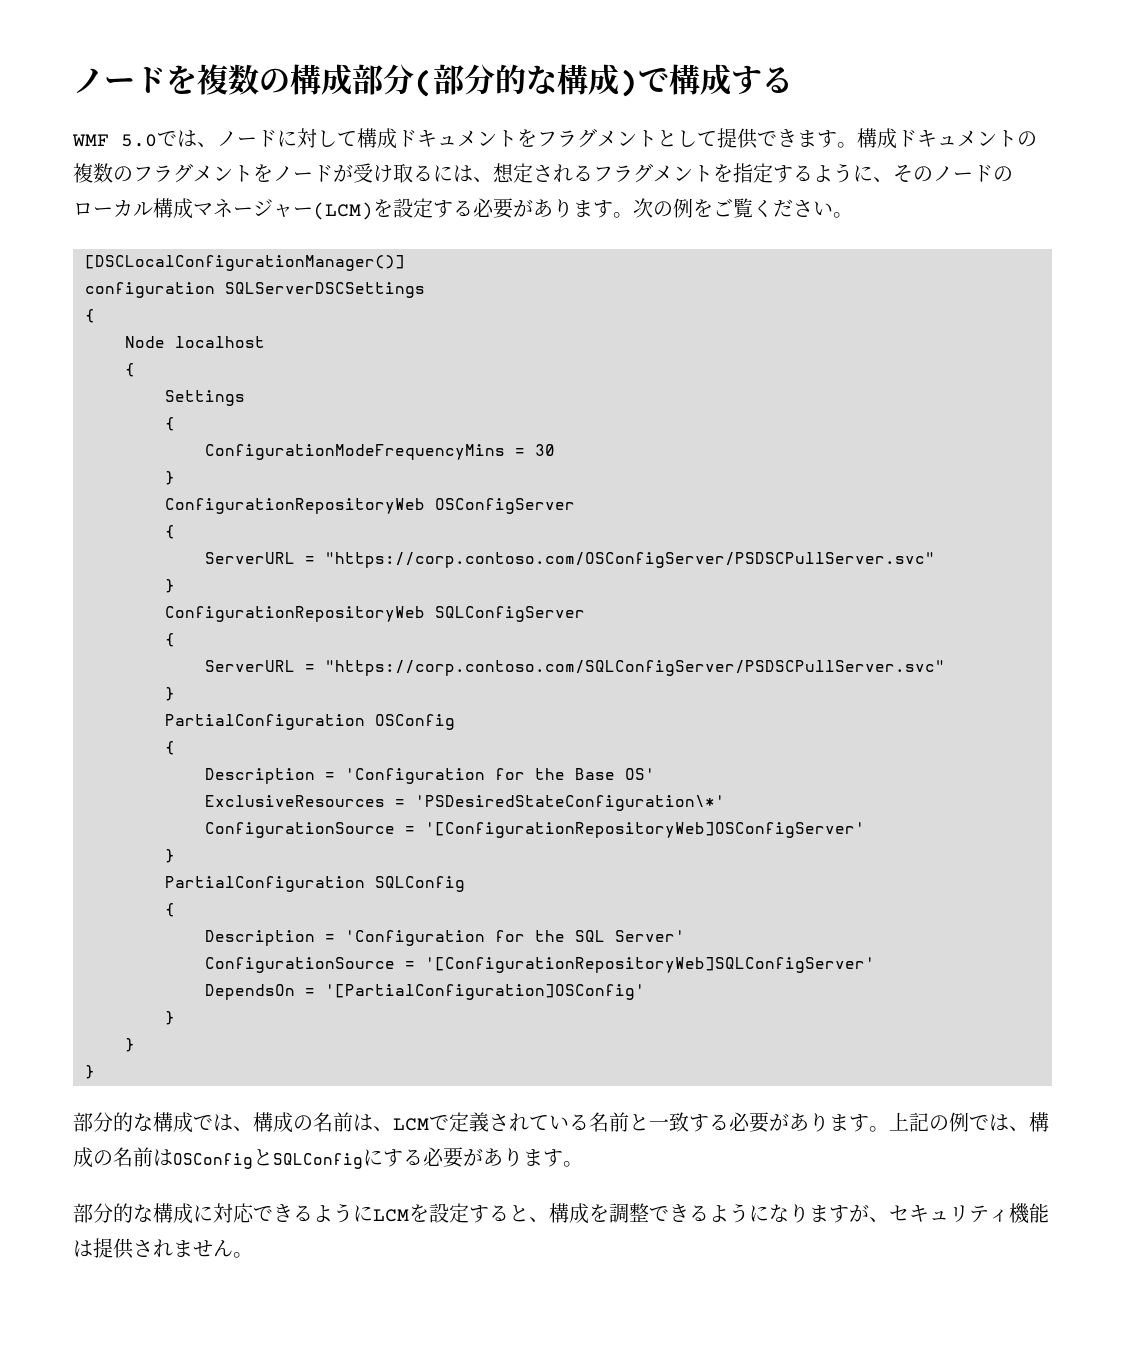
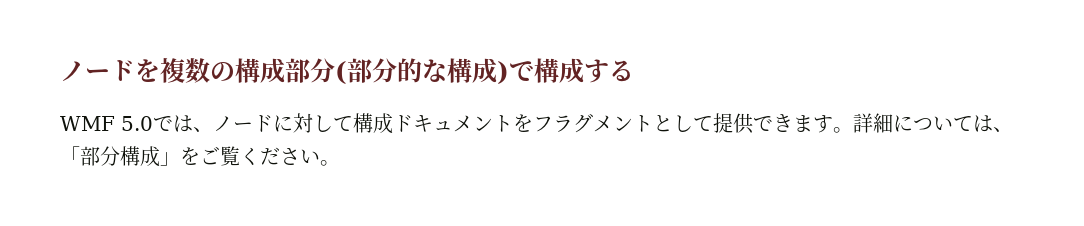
[857,128,1037,149] [73,163,1013,183] [73,198,853,220] [85,255,405,271] [85,282,425,298] [85,309,95,323] [125,336,265,348] [125,363,135,377] [165,390,245,406] [165,417,175,431] [205,444,555,460] [165,471,175,485] [165,498,575,514] [165,525,175,539] [205,552,935,568] [165,579,175,593] [165,606,585,622] [165,633,175,647] [205,660,945,676] [165,687,175,701] [165,714,455,730] [165,741,175,755] [205,768,655,784] [205,795,725,811] [205,822,865,838] [165,849,175,863] [165,876,465,892] [165,903,175,917] [205,930,685,946] [205,957,875,973] [205,984,645,1000] [165,1011,175,1025] [125,1038,135,1052] [85,1065,95,1079] [73,1112,1049,1133] [73,1147,583,1169] [73,1203,1049,1224] [73,1238,233,1259] 構成ドキュメントの複数のフラグメントをノードが受け取るには、想定されるフラグメントを指定するように、そのノードのローカル構成マネージャー(LCM)を設定する必要があります。次の例をご覧ください。 // [DSCLocalConfigurationManager()] // configuration SQLServerDSCSettings // { // Node localhost // { // Settings // { // ConfigurationModeFrequencyMins = 30 // } // ConfigurationRepositoryWeb OSConfigServer // { // ServerURL = "https://corp.contoso.com/OSConfigServer/PSDSCPullServer.svc" // } // ConfigurationRepositoryWeb SQLConfigServer // { // ServerURL = "https://corp.contoso.com/SQLConfigServer/PSDSCPullServer.svc" // } // PartialConfiguration OSConfig // { // Description = 'Configuration for the Base OS' // ExclusiveResources = 'PSDesiredStateConfiguration\*' // ConfigurationSource = '[ConfigurationRepositoryWeb]OSConfigServer' // } // PartialConfiguration SQLConfig // { // Description = 'Configuration for the SQL Server' // ConfigurationSource = '[ConfigurationRepositoryWeb]SQLConfigServer' // DependsOn = '[PartialConfiguration]OSConfig' // } // } // } // 部分的な構成では、構成の名前は、LCMで定義されている名前と一致する必要があります。上記の例では、構成の名前はOSConfigとSQLConfigにする必要があります。 // 部分的な構成に対応できるようにLCMを設定すると、構成を調整できるようになりますが、セキュリティ機能は提供されません -> [853,113,1013,133] [60,146,320,167] 詳細については、「部分構成」をご覧ください

